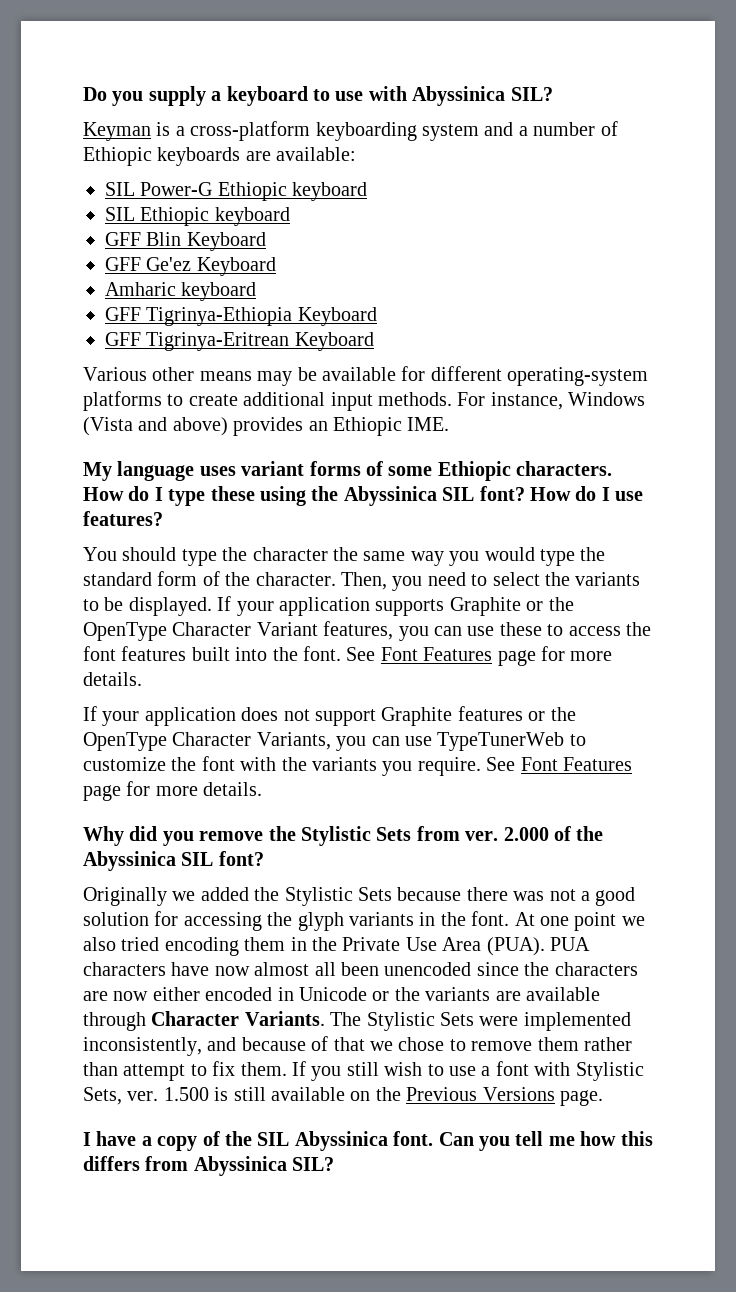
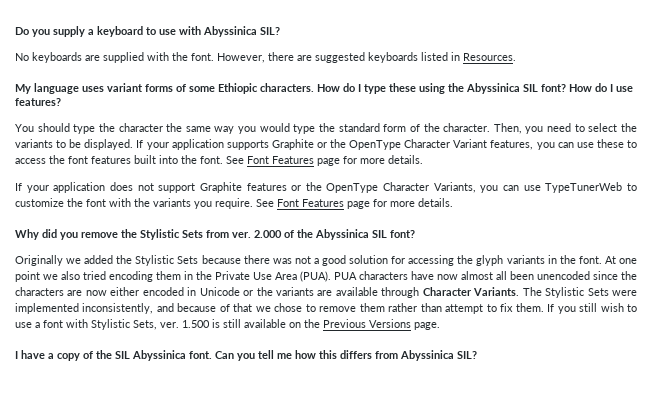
[83,121,618,141] [83,147,357,166] [105,182,368,201] [105,207,290,226] [105,232,266,251] [105,257,276,276] [105,282,257,301] [105,307,377,326] [105,332,374,351] [83,366,649,386] [83,391,646,411] [83,417,450,436] Keyman is a cross-platform keyboarding system and a number of Ethiopic keyboards are available: // SIL Power-G Ethiopic keyboard // SIL Ethiopic keyboard // GFF Blin Keyboard // GFF Ge'ez Keyboard // Amharic keyboard // GFF Tigrinya-Ethiopia Keyboard // GFF Tigrinya-Eritrean Keyboard // Various other means may be available for different operating-system platforms to create additional input methods. For instance, Windows (Vista and above) provides an Ethiopic IME. -> [15,52,516,63] No keyboards are supplied with the font. However, there are suggested keyboards listed in Resources.

